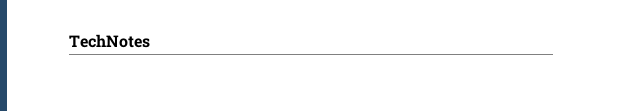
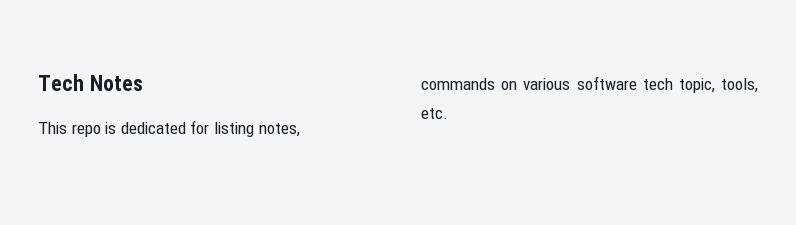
[69,34,150,48] TechNotes -> [38,74,143,91] [38,120,300,137] [421,76,758,93] [421,108,448,119] Tech Notes // This repo is dedicated for listing notes, commands on various software tech topic, tools, etc.

